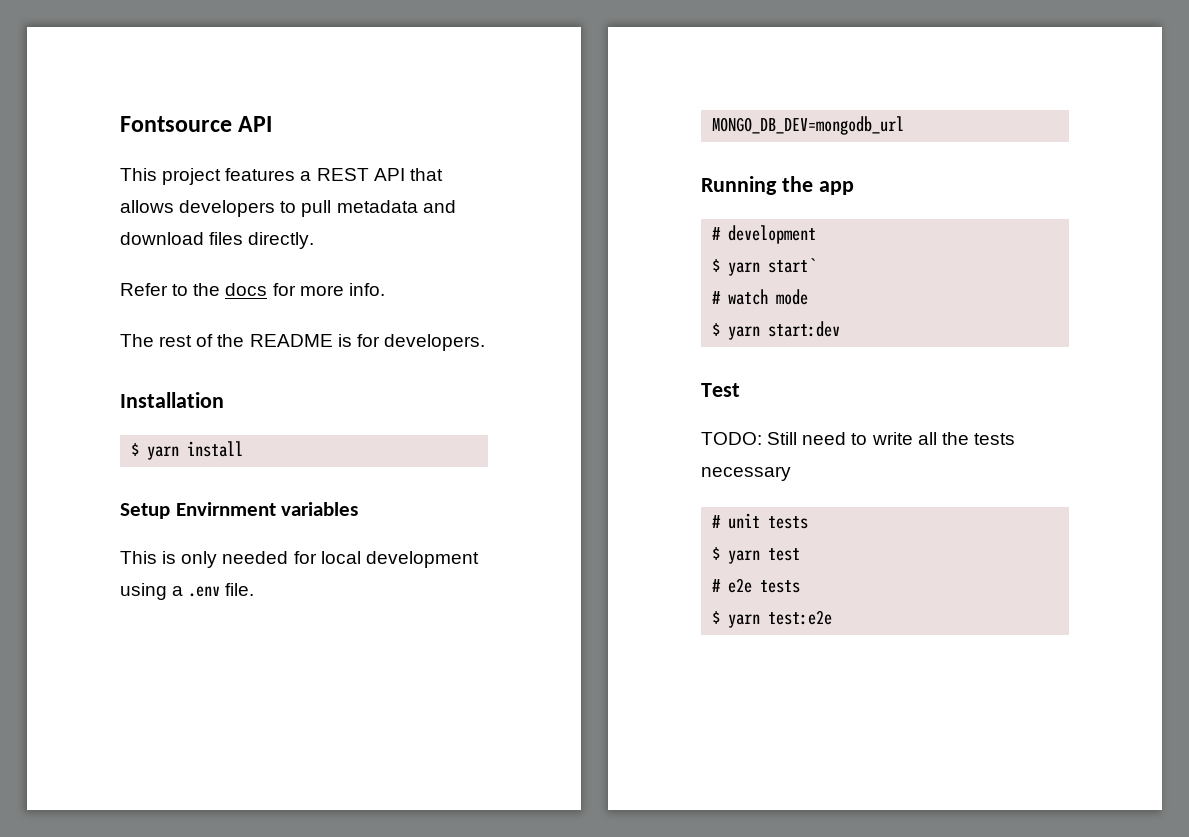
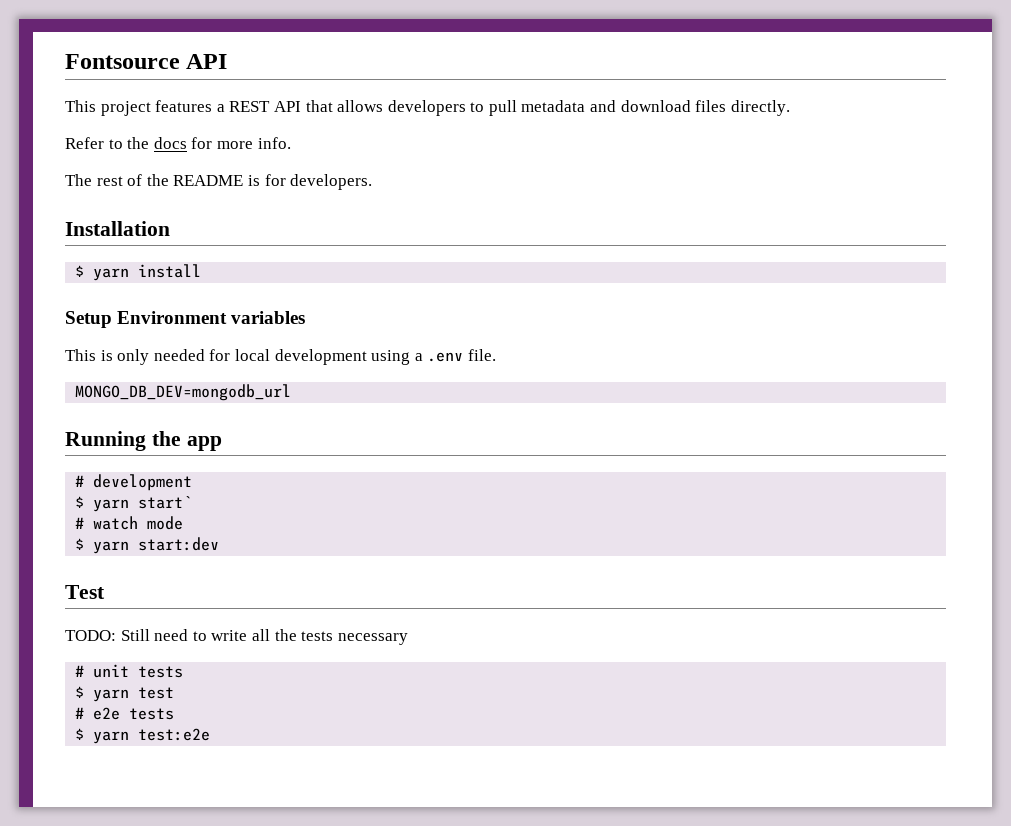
[175,502,276,516] Envirnment -> [117,311,228,324] Environment

